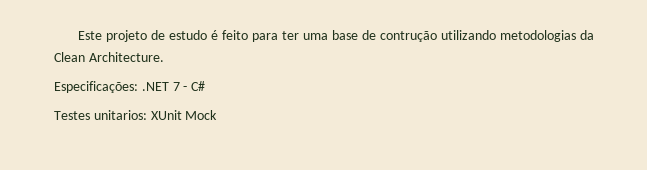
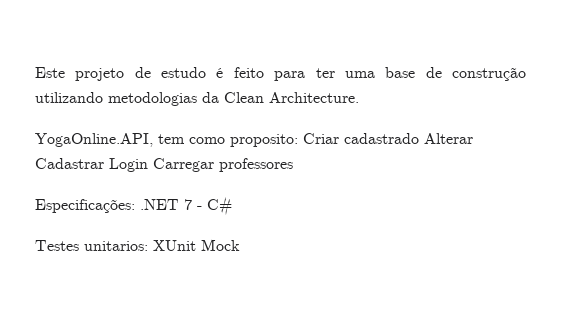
[379,31,437,42] contrução -> [452,67,526,81] construção
(164, 57) none -> [35,133,473,147] [35,158,293,172] // YogaOnline.API, tem como proposito: Criar cadastrado Alterar Cadastrar Login Carregar professores

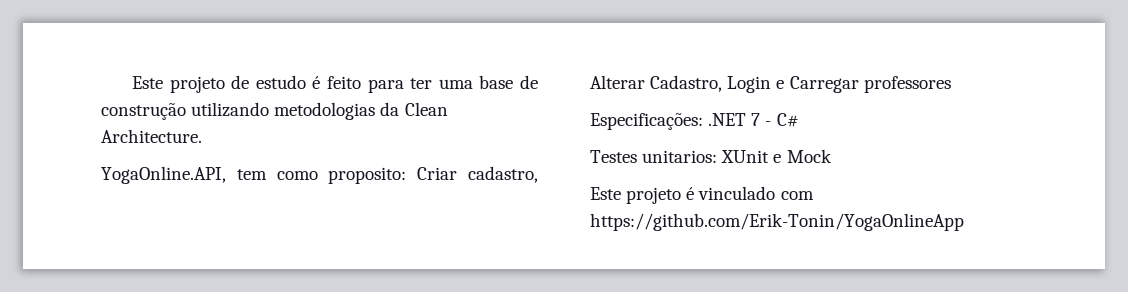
[344,133,473,144] [35,158,148,172] cadastrado Alterar Cadastrar Login -> [468,166,538,183] [590,75,785,93] cadastro, Alterar Cadastro, Login e
(196, 245) none -> [773,154,782,163] e
(240, 245) none -> [590,186,814,204] [590,213,964,231] // Este projeto é vinculado com https://github.com/Erik-Tonin/YogaOnlineApp

